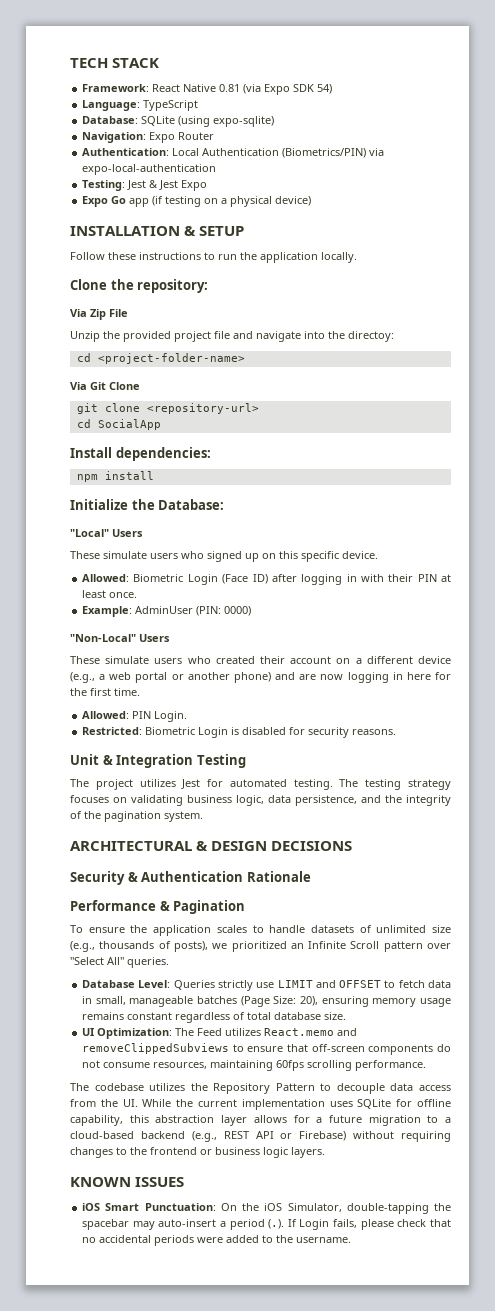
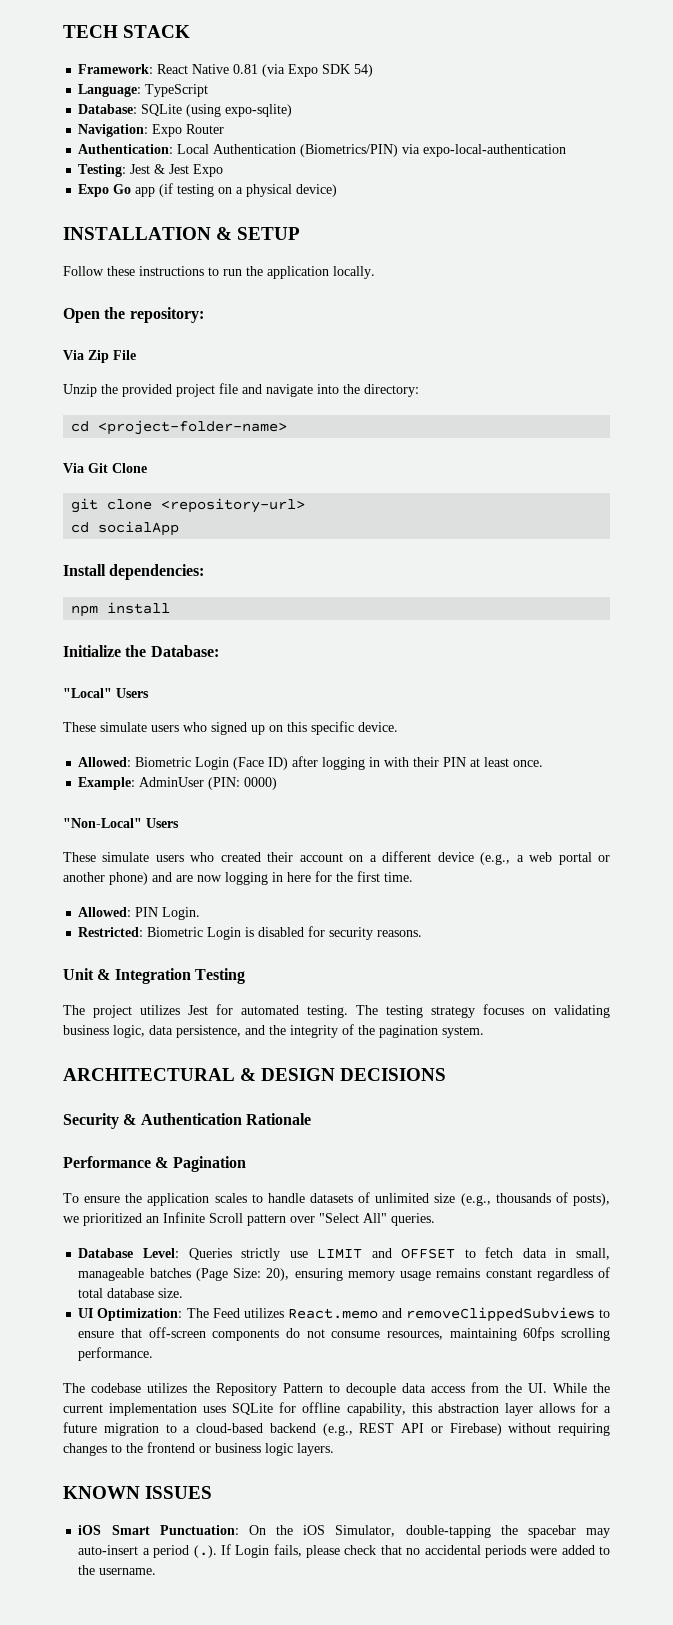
[70,279,107,290] Clone -> [63,308,100,323] Open
[348,331,394,342] directoy: -> [364,384,419,397] directory:
[97,419,161,430] SocialApp -> [98,521,180,536] socialApp

